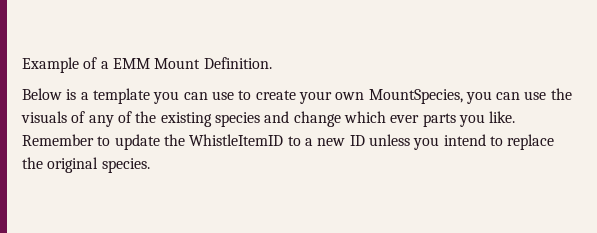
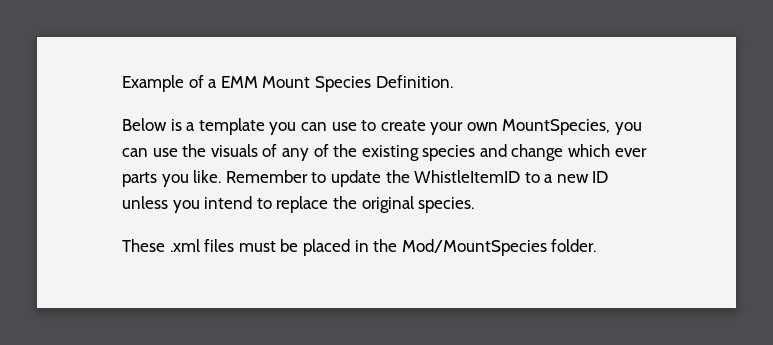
(201, 63) none -> [314,76,371,92] Species
(150, 165) none -> [122,239,597,256] // These .xml files must be placed in the Mod/MountSpecies folder.

